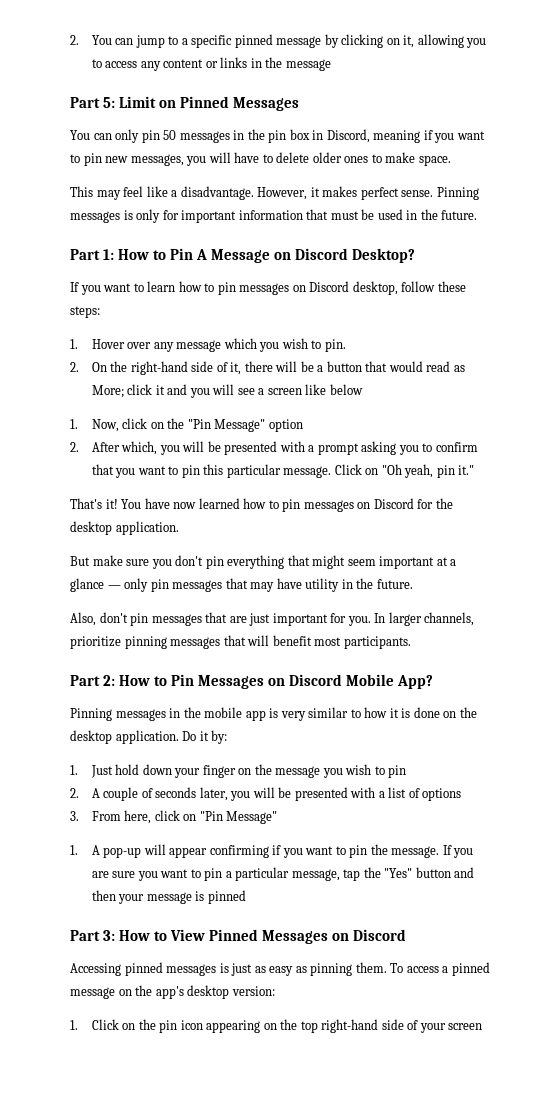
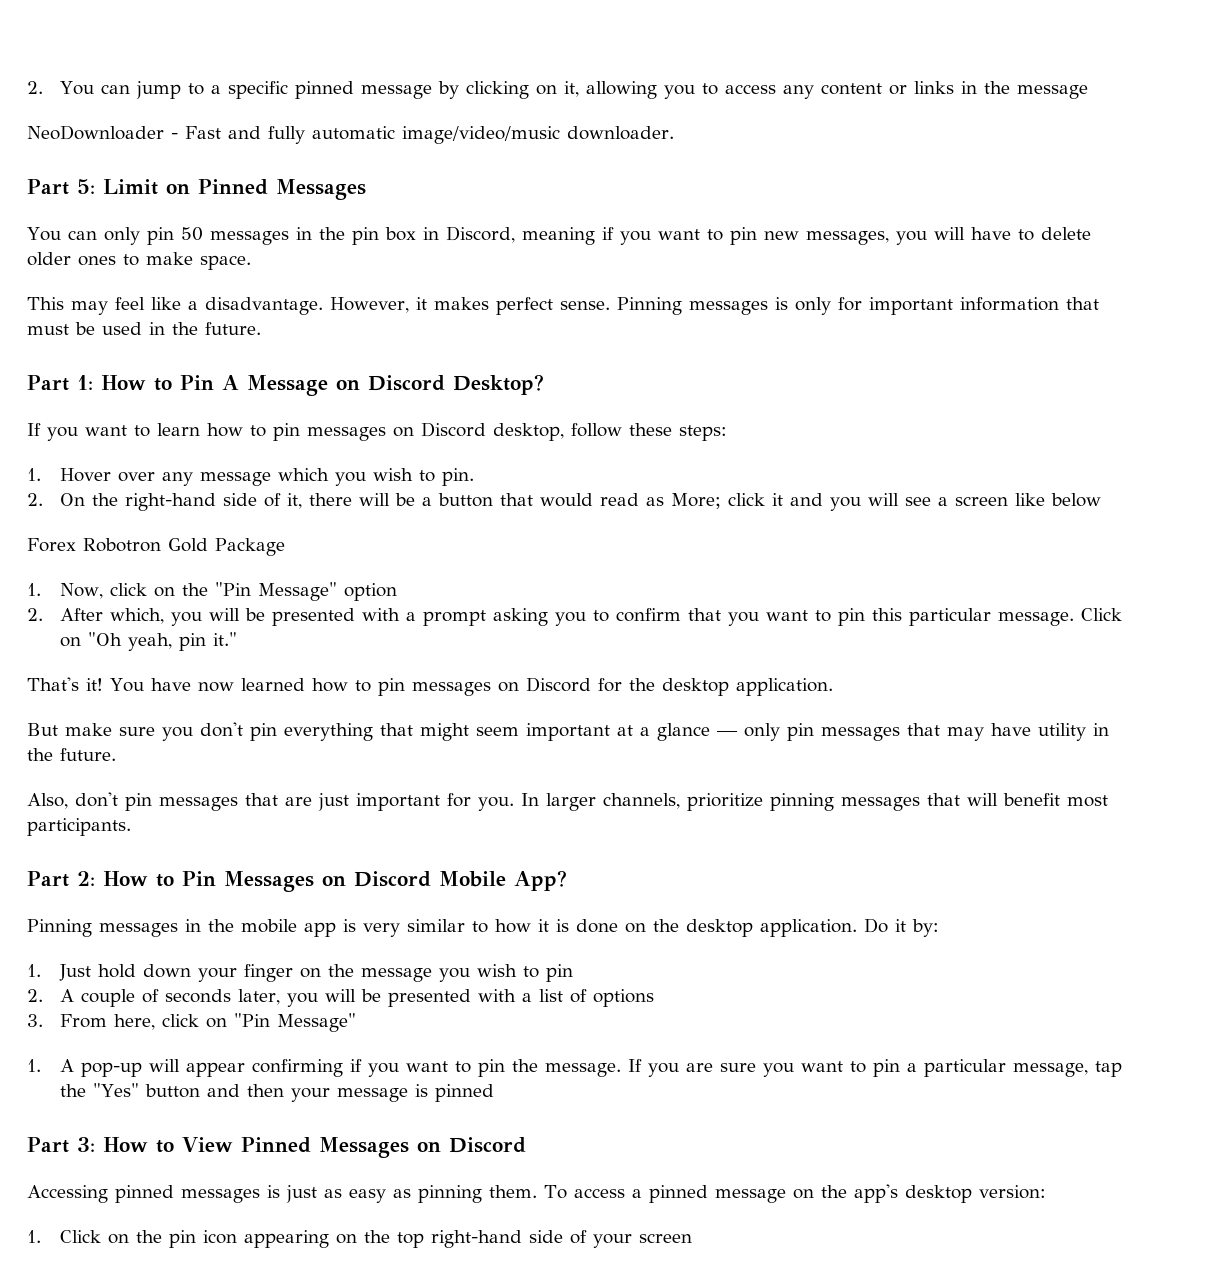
(331, 65) none -> [27,125,674,144] // NeoDownloader - Fast and fully automatic image/video/music downloader.
(363, 389) none -> [27,538,285,556] // Forex Robotron Gold Package

